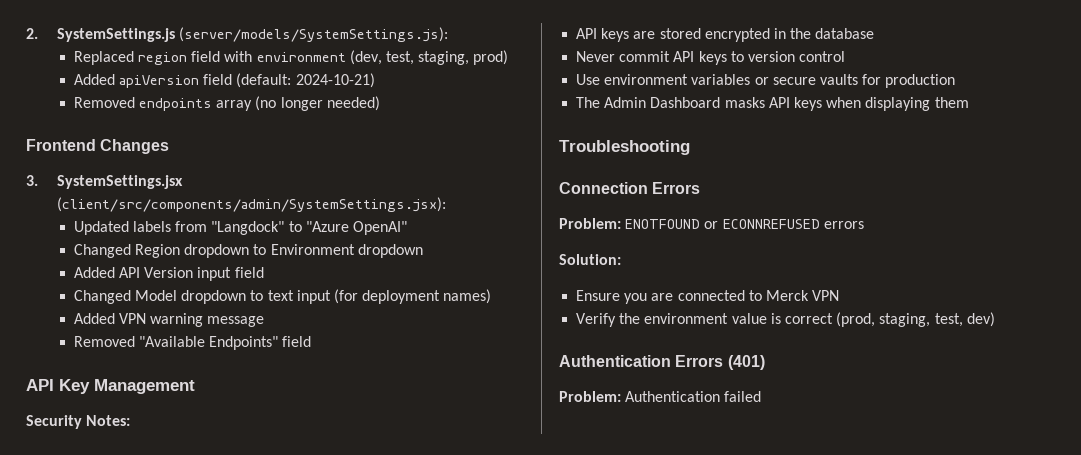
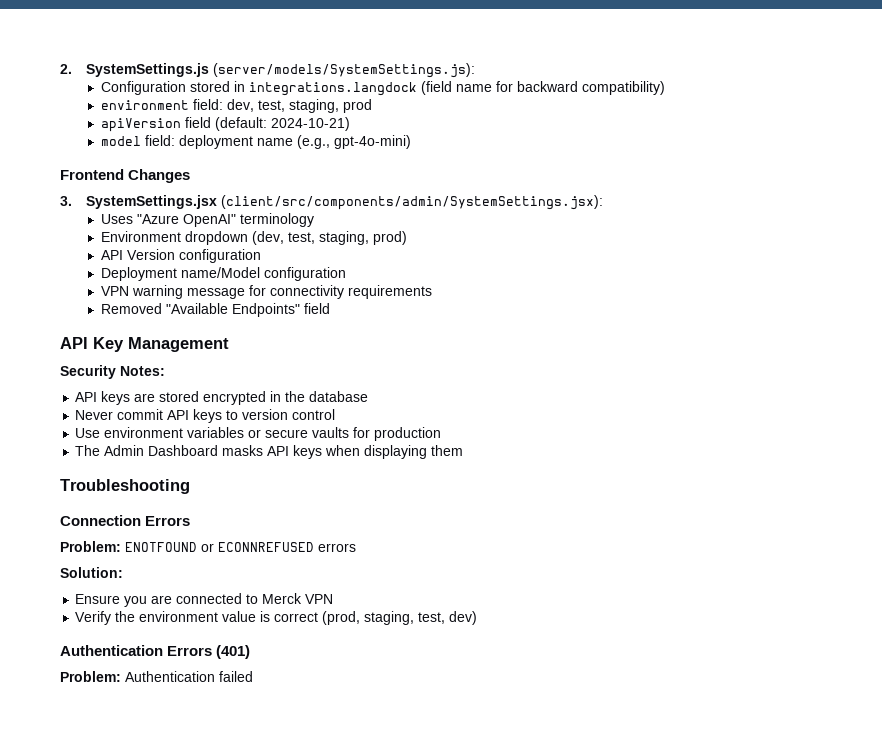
[73,50,509,65] [73,73,375,88] [73,96,380,111] Replaced region field with environment (dev, test, staging, prod) // Added apiVersion field (default: 2024-10-21) // Removed endpoints array (no longer needed) -> [101,81,666,96] [101,99,373,113] [101,117,351,132] [101,135,412,149] Configuration stored in integrations.langdock (field name for backward compatibility) // environment field: dev, test, staging, prod // apiVersion field (default: 2024-10-21) // model field: deployment name (e.g., gpt-4o-mini)
[73,221,407,235] [73,244,423,258] [73,267,264,281] [73,289,492,304] [73,313,115,324] Updated labels from "Langdock" to "Azure OpenAI" // Changed Region dropdown to Environment dropdown // Added API Version input field // Changed Model dropdown to text input (for deployment names) // Added -> [101,213,315,227] [101,231,408,245] [101,249,262,263] [101,267,347,281] Uses "Azure OpenAI" terminology // Environment dropdown (dev, test, staging, prod) // API Version configuration // Deployment name/Model configuration //
(265, 321) none -> [249,285,433,299] for connectivity requirements

